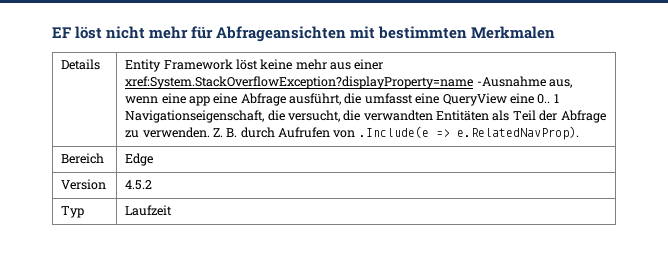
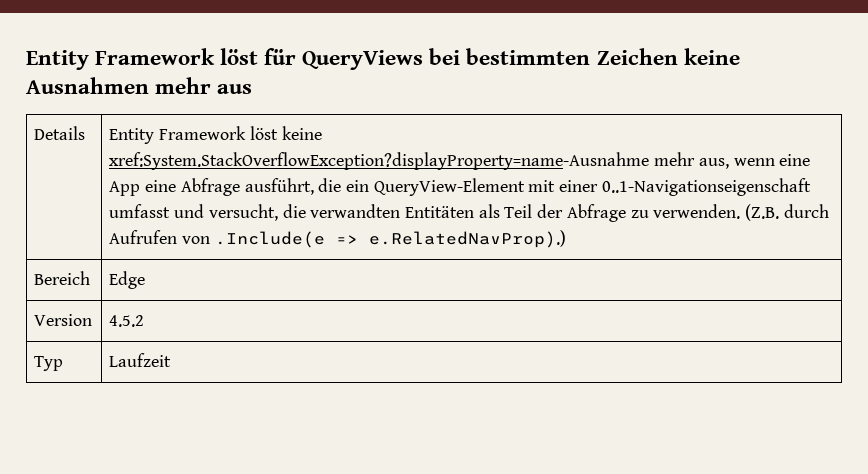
[52,26,556,42] EF löst nicht mehr für Abfrageansichten mit bestimmten Merkmalen -> [26,48,740,70] [26,77,253,94] Entity Framework löst für QueryViews bei bestimmten Zeichen keine Ausnahmen mehr aus
[295,59,384,70] [125,76,546,89] mehr aus einer xref:System.StackOverflowException?displayProperty=name -Ausnahme -> [109,152,696,170] xref:System.StackOverflowException?displayProperty=name-Ausnahme mehr
[188,96,210,106] app -> [109,181,141,196] App
[364,93,559,106] [125,110,285,123] umfasst eine QueryView eine 0.. 1 Navigationseigenschaft, die -> [345,178,811,196] [109,204,205,218] ein QueryView-Element mit einer 0..1-Navigationseigenschaft umfasst und
[212,128,238,137] Z. B. -> [745,204,780,221] (Z.B.
[456,126,579,140] e.RelatedNavProp). -> [368,230,566,248] e.RelatedNavProp).)

